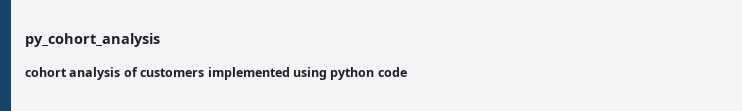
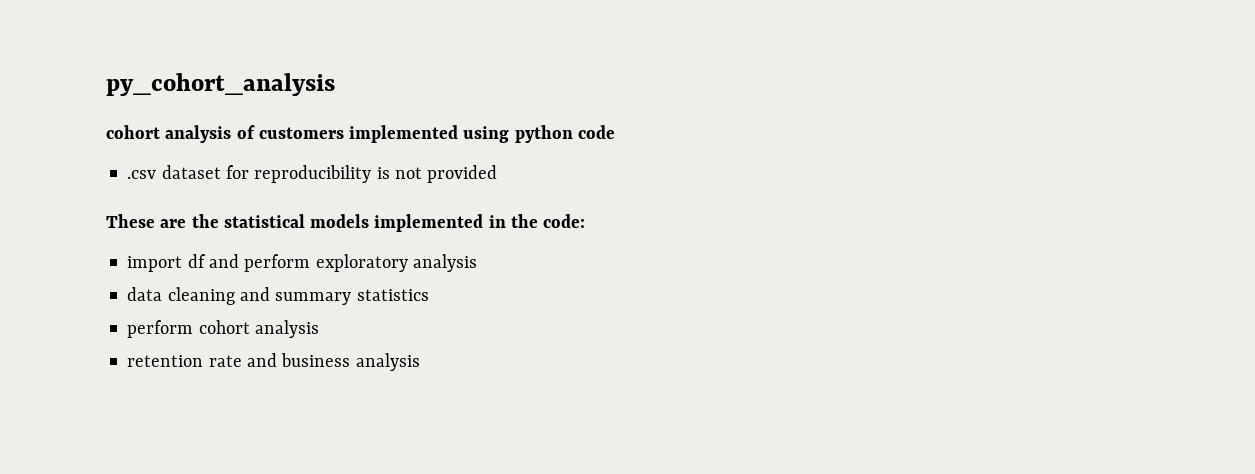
(407, 72) none -> [127,165,498,183] [106,214,586,232] [127,254,477,272] [127,287,429,305] [127,320,319,338] [127,353,420,371] // .csv dataset for reproducibility is not provided // These are the statistical models implemented in the code: // import df and perform exploratory analysis // data cleaning and summary statistics // perform cohort analysis // retention rate and business analysis

